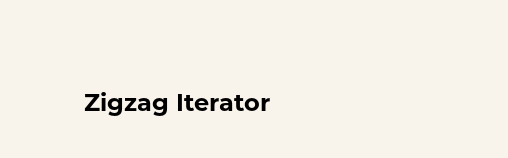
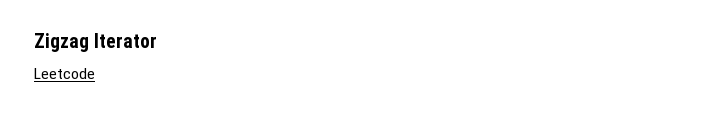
(270, 102) none -> [34,68,95,79] // Leetcode

